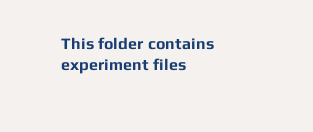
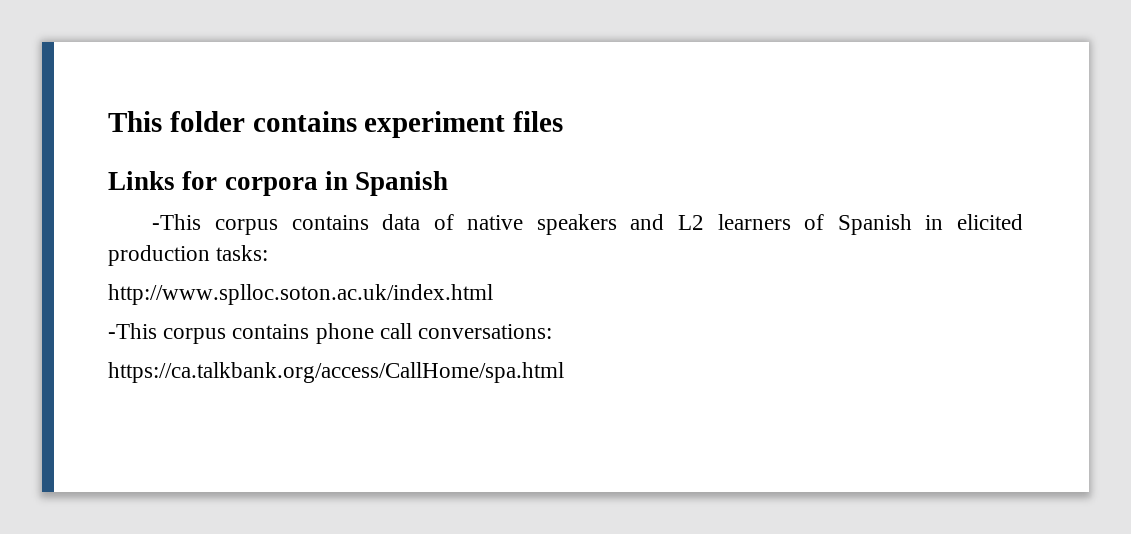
(187, 64) none -> [108,171,449,196] [152,214,1023,235] [108,245,269,266] [108,284,493,305] [108,323,553,344] [108,362,564,383] // Links for corpora in Spanish // -This corpus contains data of native speakers and L2 learners of Spanish in elicited production tasks: // http://www.splloc.soton.ac.uk/index.html // -This corpus contains phone call conversations: // https://ca.talkbank.org/access/CallHome/spa.html

